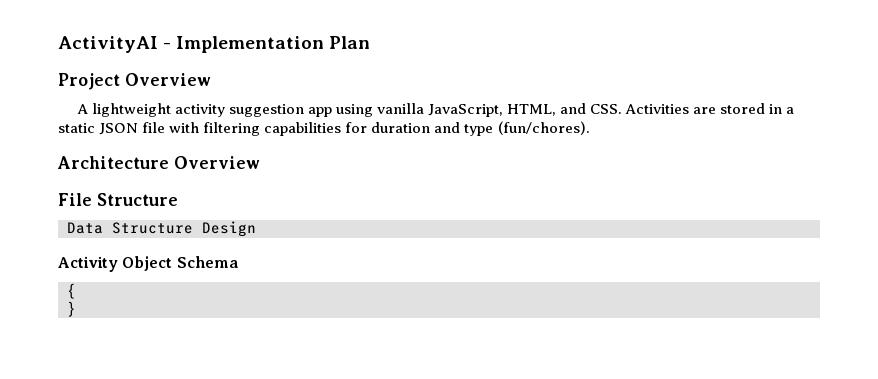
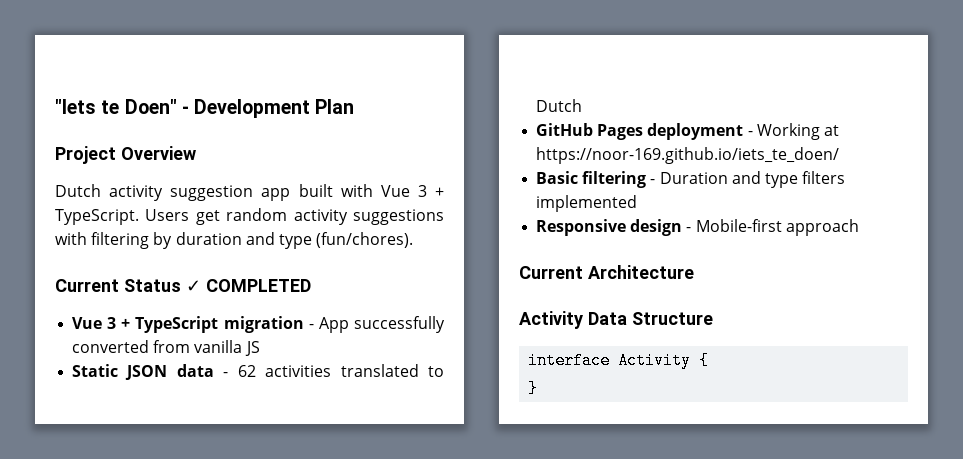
[58,36,325,53] ActivityAI - Implementation -> [55,99,311,118] "Iets te Doen" - Development
[76,103,171,117] A lightweight -> [55,184,101,197] Dutch
[335,103,795,117] [58,121,590,136] using vanilla JavaScript, HTML, and CSS. Activities are stored in a static JSON file with filtering capabilities for duration and type (fun/chores). // -> [298,184,444,197] [55,208,444,225] [55,232,414,249] [55,279,311,292] [72,316,445,333] [72,340,260,356] [72,364,444,380] [536,99,583,112] [536,123,839,140] [536,147,840,164] [536,171,846,188] [536,195,638,212] [536,219,859,236] [519,266,583,279] built with Vue 3 + TypeScript. Users get random activity suggestions with filtering by duration and type (fun/chores). // Current Status ✓ COMPLETED // Vue 3 + TypeScript migration - App successfully converted from vanilla JS // Static JSON data - 62 activities translated to Dutch // GitHub Pages deployment - Working at https://noor-169.github.io/iets_te_doen/ // Basic filtering - Duration and type filters implemented // Responsive design - Mobile-first approach // Current
[173,156,260,169] [58,193,92,206] Overview // File -> [519,311,627,329] // Activity Data
[67,221,256,237] [58,256,239,272] Data Structure Design // Activity Object Schema // -> [528,352,692,369] interface Activity

